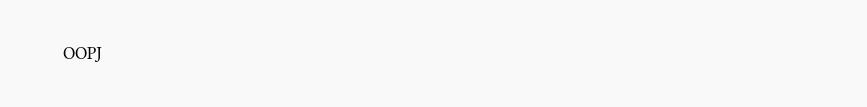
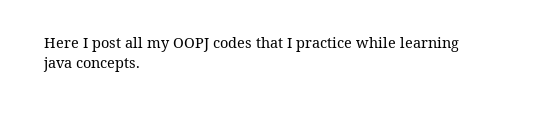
[63,47,102,62] OOPJ -> [44,37,459,52] [43,57,140,72] Here I post all my OOPJ codes that I practice while learning java concepts.

